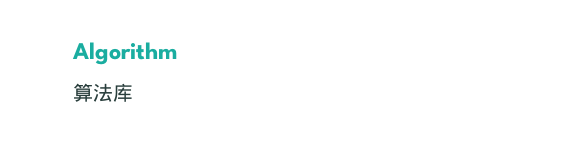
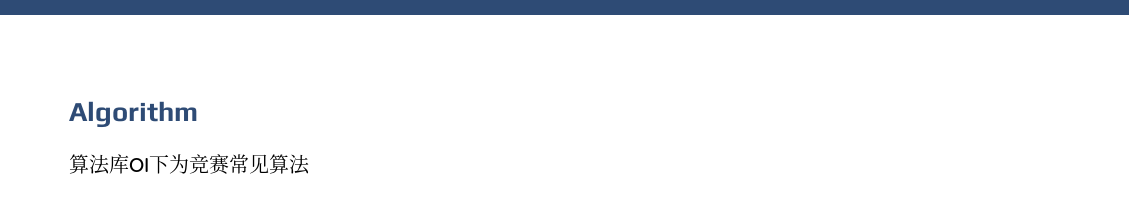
(133, 92) none -> [129,154,310,175] OI下为竞赛常见算法

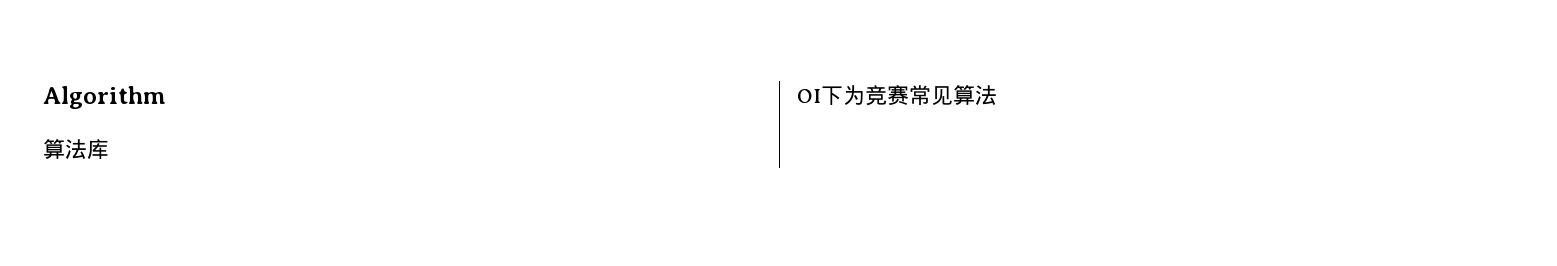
(129, 164) none -> (109, 149) //

